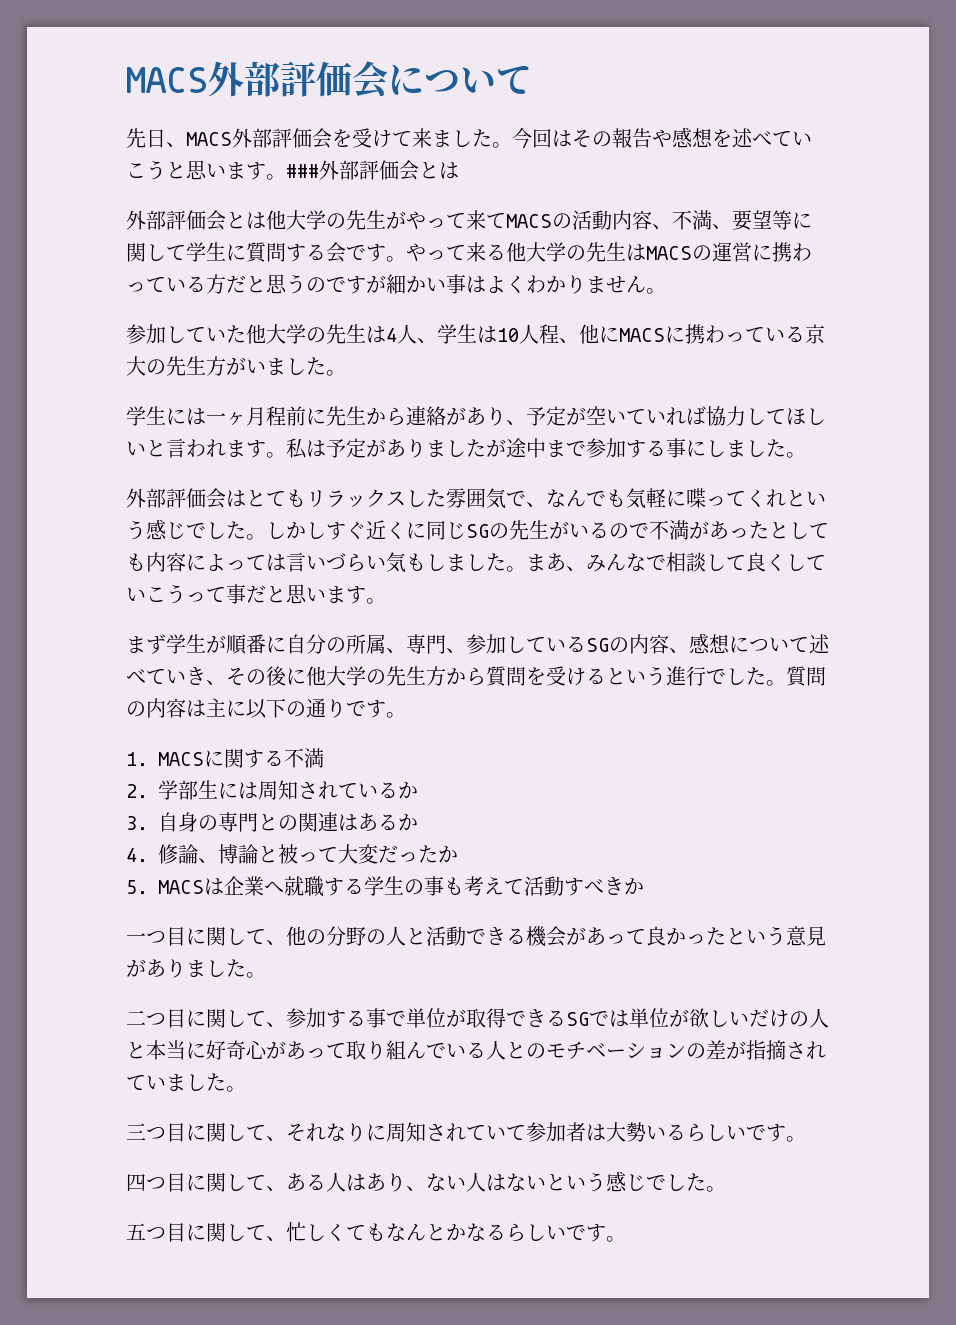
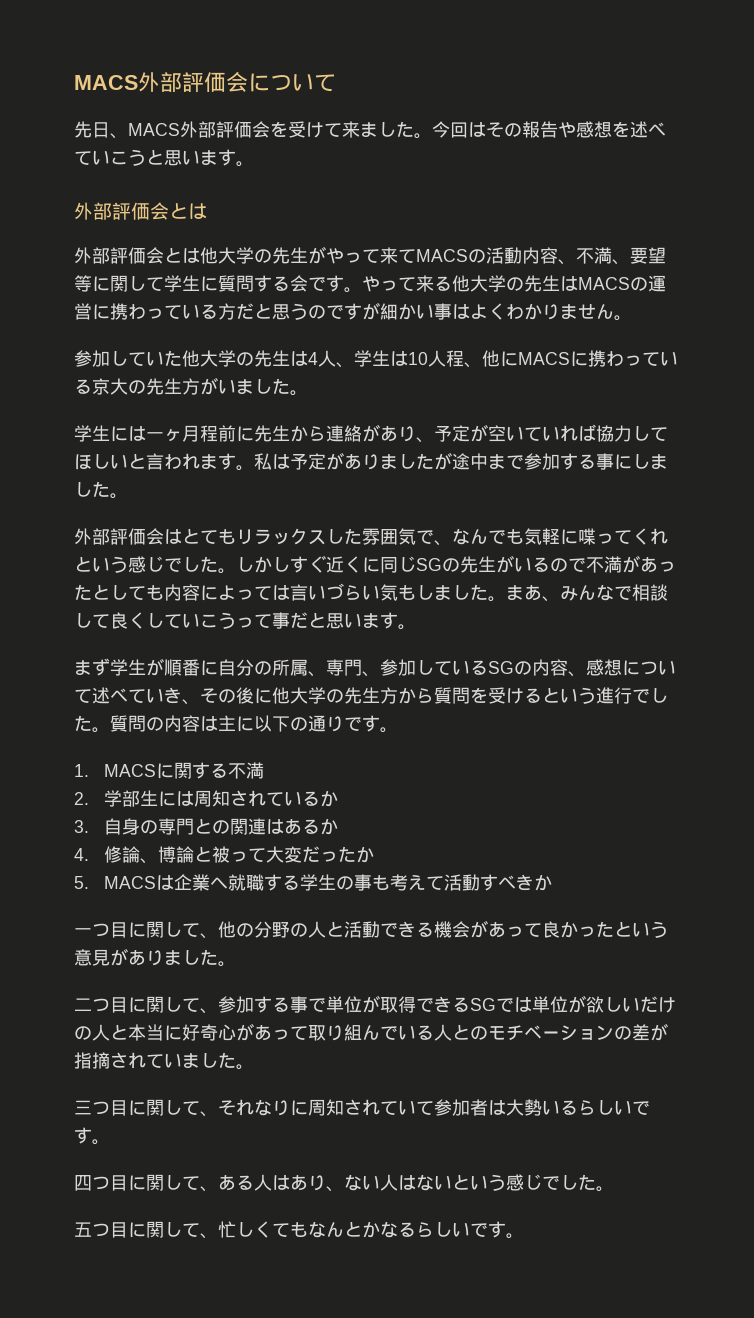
[286,164,319,178] ### -> (254, 164) //

